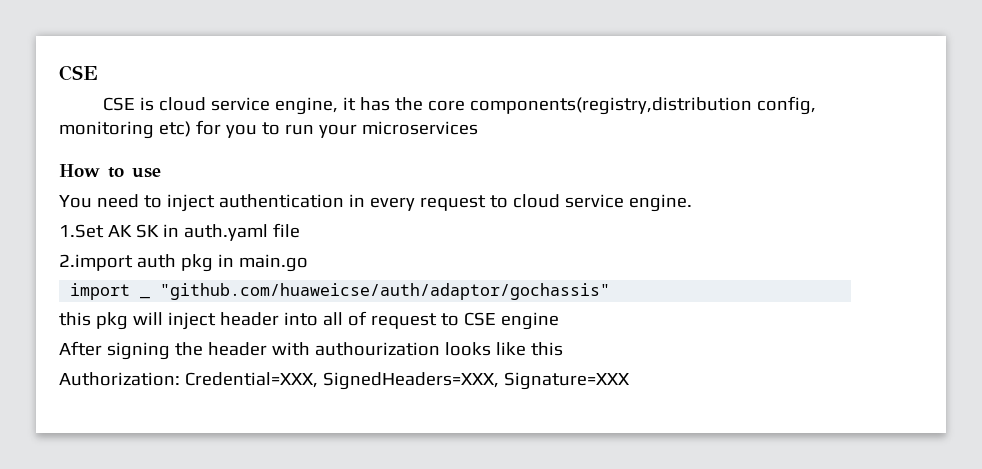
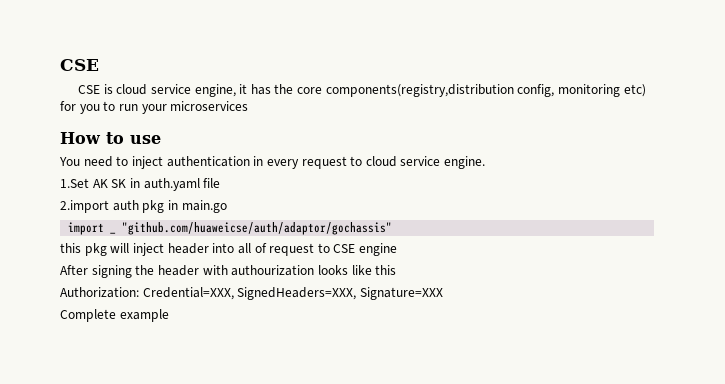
(630, 381) none -> [60,309,169,322] // Complete example

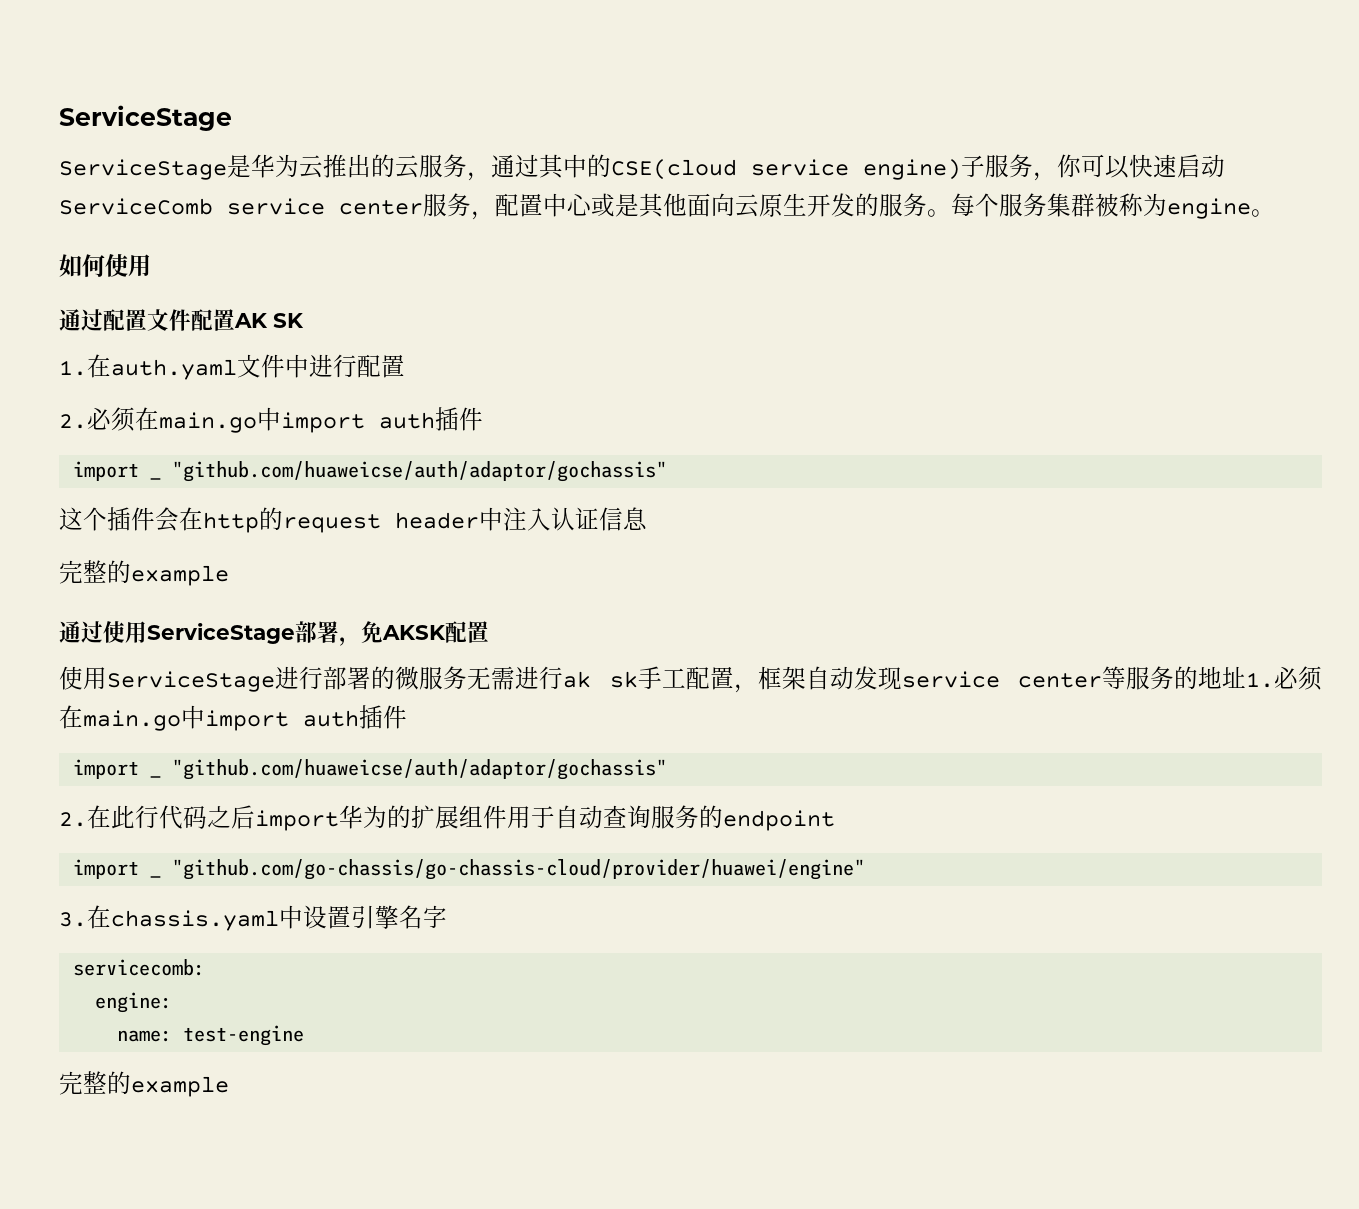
[60,59,99,71] [77,84,646,97] [60,101,249,114] [60,132,161,144] [59,156,486,169] [60,178,221,191] [60,200,227,213] [68,222,393,235] [60,243,398,256] [60,265,397,278] [60,287,443,300] [60,309,116,322] CSE // CSE is cloud service engine, it has the core components(registry,distribution config, monitoring etc) for you to run your microservices // How to use // You need to inject authentication in every request to cloud service engine. // 1.Set AK SK in auth.yaml file // 2.import auth pkg in main.go // import _ "github.com/huaweicse/auth/adaptor/gochassis" // this pkg will inject header into all of request to CSE engine // After signing the header with authourization looks like this // Authorization: Credential=XXX, SignedHeaders=XXX, Signature=XXX // Complete -> [59,105,232,131] [59,154,1225,181] [59,193,1275,220] [59,254,151,277] [59,309,304,331] [59,354,405,380] [59,407,483,433] [73,461,668,482] [59,507,647,533] [59,560,229,586] [59,621,489,646] [59,666,1322,693] [59,705,407,731] [73,759,668,780] [59,805,835,831] [73,859,866,880] [59,905,447,931] [73,959,206,976] [95,992,173,1013] [117,1025,305,1046] [59,1071,131,1095] ServiceStage // ServiceStage是华为云推出的云服务，通过其中的CSE(cloud service engine)子服务，你可以快速启动ServiceComb service center服务，配置中心或是其他面向云原生开发的服务。每个服务集群被称为engine。 // 如何使用 // 通过配置文件配置AK SK // 1.在auth.yaml文件中进行配置 // 2.必须在main.go中import auth插件 // import _ "github.com/huaweicse/auth/adaptor/gochassis" // 这个插件会在http的request header中注入认证信息 // 完整的example // 通过使用ServiceStage部署，免AKSK配置 // 使用ServiceStage进行部署的微服务无需进行ak sk手工配置，框架自动发现service center等服务的地址1.必须在main.go中import auth插件 // import _ "github.com/huaweicse/auth/adaptor/gochassis" // 2.在此行代码之后import华为的扩展组件用于自动查询服务的endpoint // import _ "github.com/go-chassis/go-chassis-cloud/provider/huawei/engine" // 3.在chassis.yaml中设置引擎名字 // servicecomb: // engine: // name: test-engine // 完整的

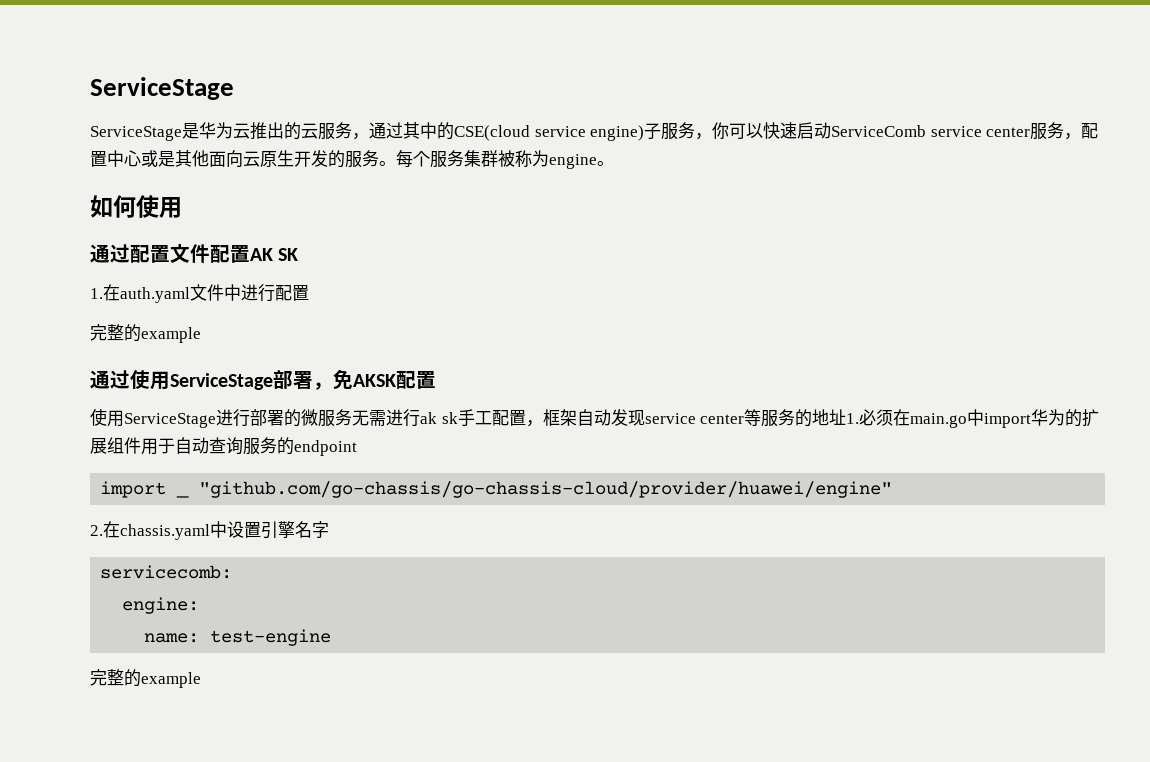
[59,407,483,433] [73,461,668,482] [59,507,647,533] // 2.必须在main.go中import auth插件 // import _ "github.com/huaweicse/auth/adaptor/gochassis" // 这个插件会在http的request header中注入认证信息 -> (309, 293) none
[303,705,407,729] [73,759,668,780] [59,805,339,831] auth插件 // import _ "github.com/huaweicse/auth/adaptor/gochassis" // 2.在此行代码之后import -> (1032, 420) none
[59,912,87,927] 3. -> [90,525,103,536] 2.

